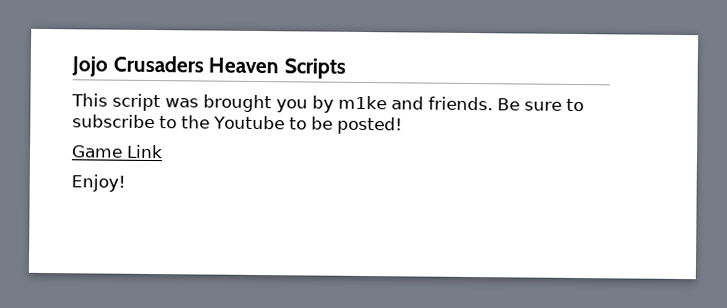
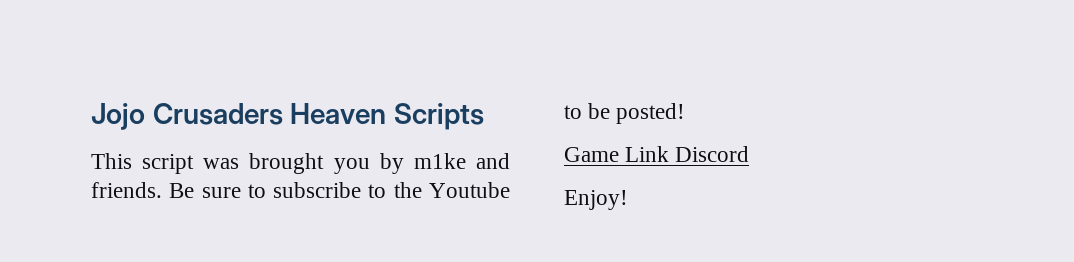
(163, 151) none -> [675,146,750,162] Discord

